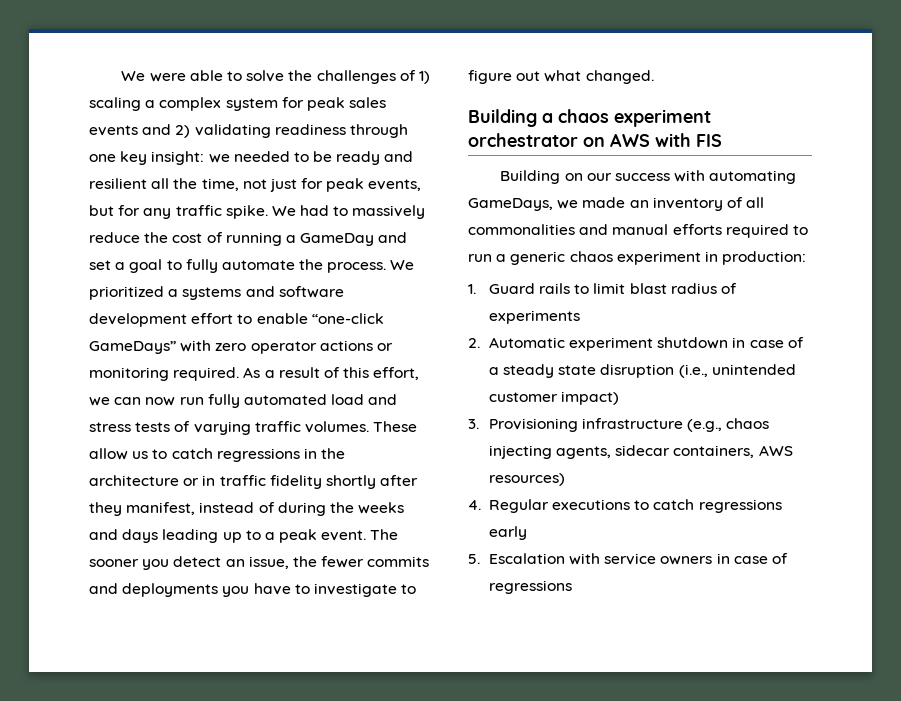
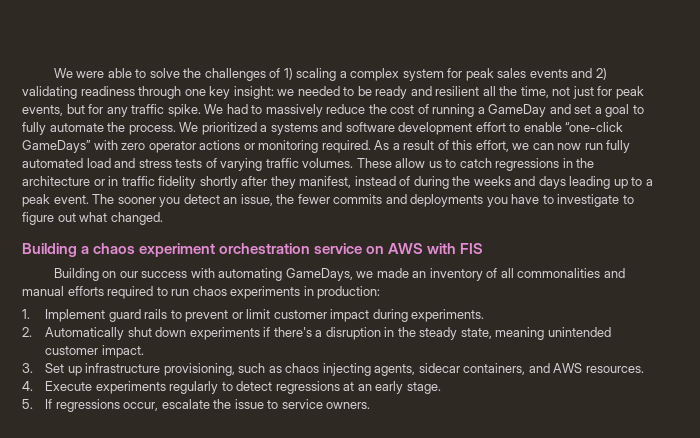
[468,133,578,147] orchestrator -> [219,243,363,254] orchestration service
[496,251,701,265] a generic chaos experiment -> [192,286,301,299] chaos experiments
[488,283,738,294] [488,310,580,324] [468,337,804,351] [488,364,708,378] Guard rails to limit blast radius of experiments // 2. Automatic experiment shutdown in case of a steady state disruption (i.e., -> [45,309,485,322] [22,327,545,340] Implement guard rails to prevent or limit customer impact during experiments. // 2. Automatically shut down experiments if there's a disruption in the steady state, meaning
[561,391,620,405] impact) -> [101,345,144,358] impact.
[488,418,723,432] Provisioning infrastructure (e.g., -> [45,363,282,376] Set up infrastructure provisioning, such as
[758,445,793,456] [488,473,565,486] [468,499,782,513] AWS resources) // 4. Regular executions to catch regressions -> [528,363,644,373] [22,381,372,394] and AWS resources. // 4. Execute experiments regularly to detect regressions at an
(527, 533) none -> [406,382,441,394] stage.
[488,553,789,565] [488,580,572,594] Escalation with service owners in case of regressions -> [45,399,371,412] If regressions occur, escalate the issue to service owners.

